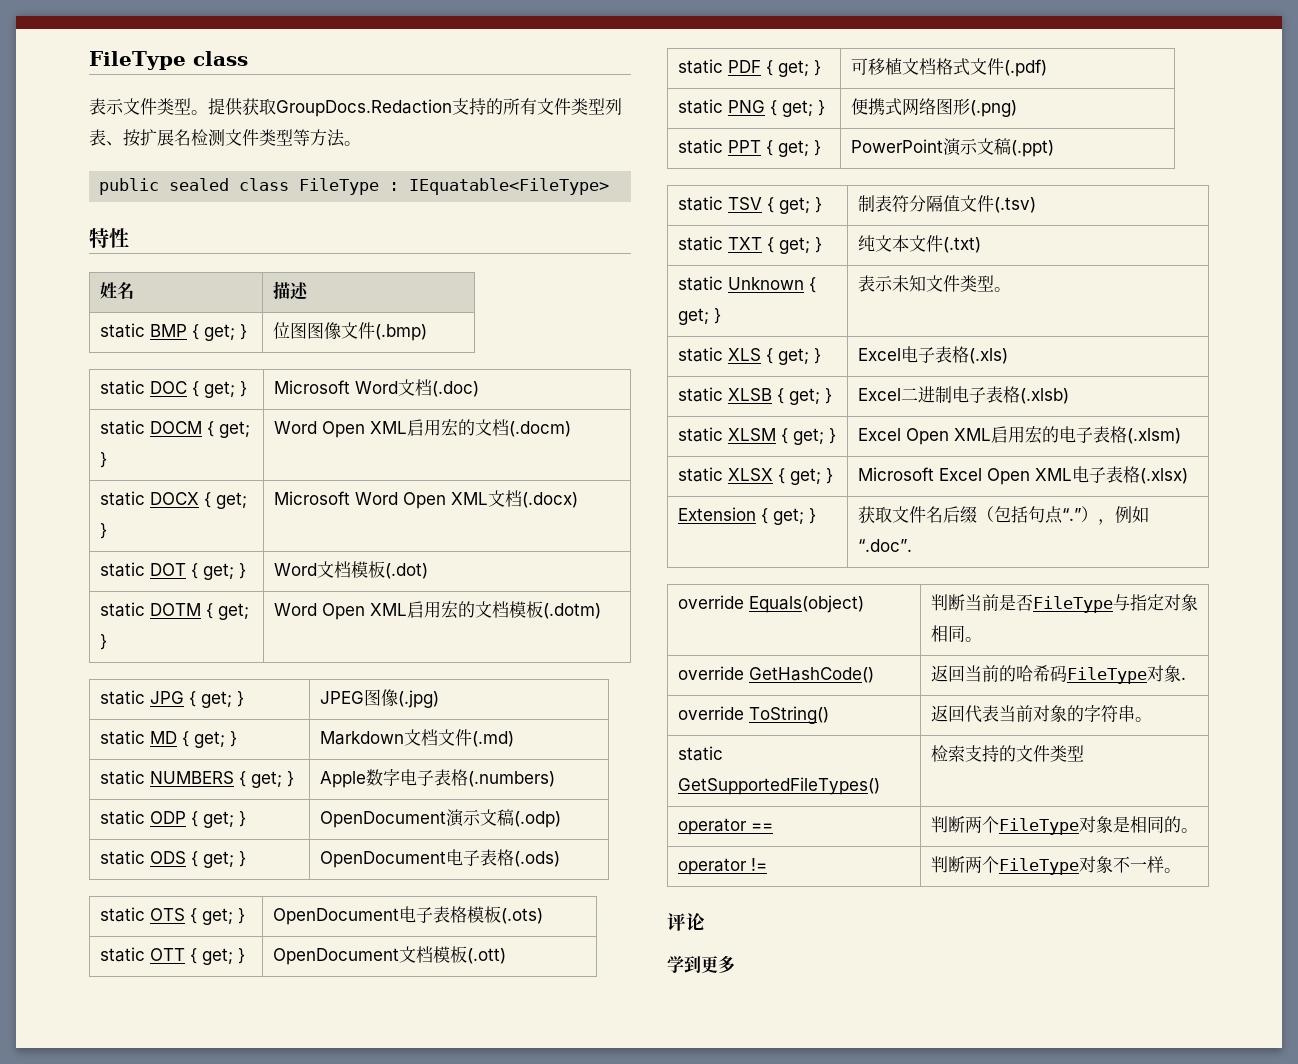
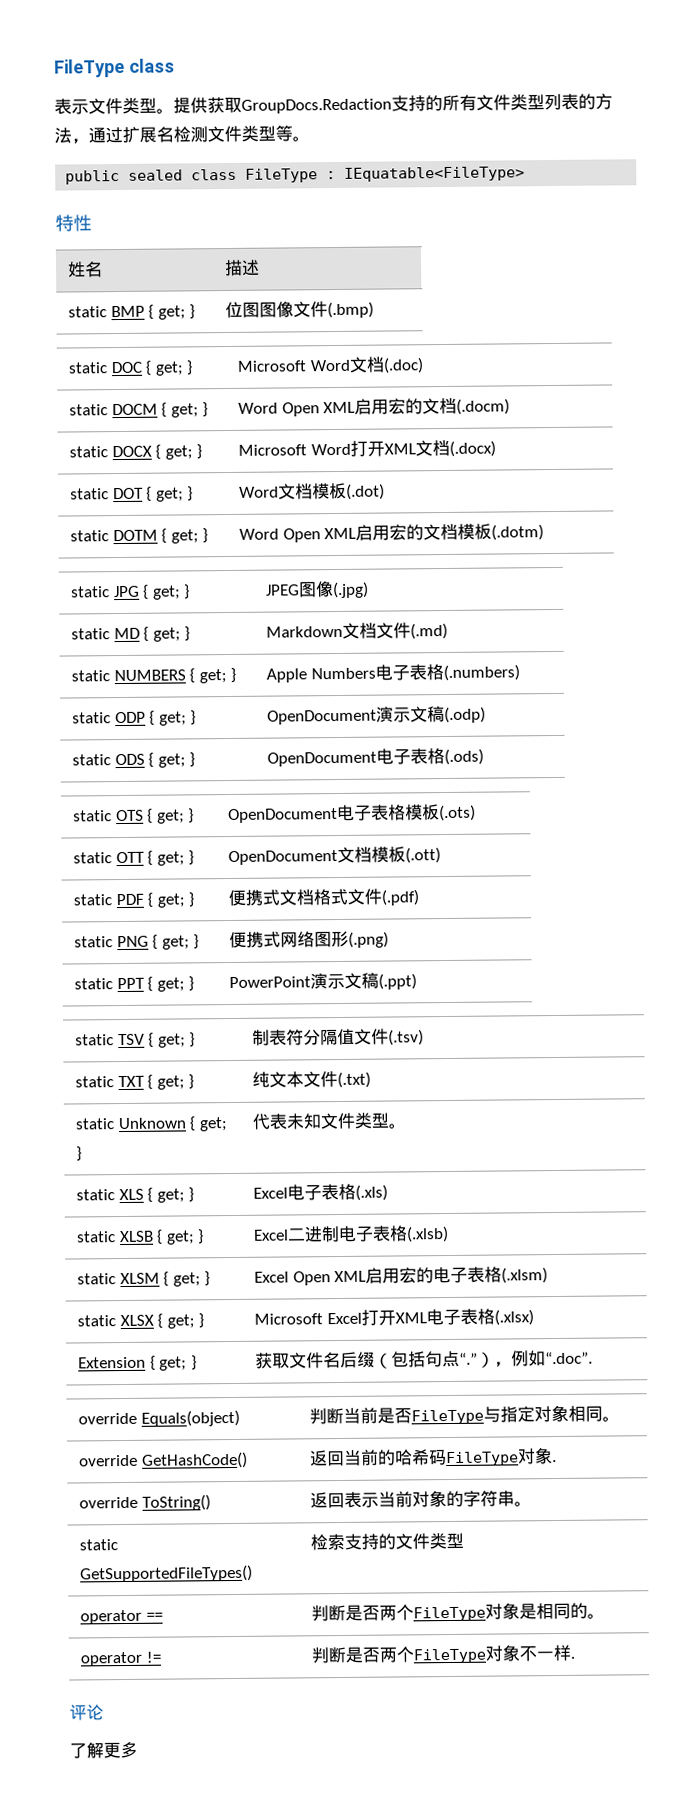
[106,129,140,147] 、按 -> [578,93,613,110] [54,126,123,145] 的方法，通过
[310,129,345,147] 方法 -> (293, 133) none
[402,492,446,509] Open -> [349,440,385,457] 打开
[365,769,400,786] 数字 -> [310,667,376,680] Numbers
[850,58,902,75] 可移植 -> [228,889,281,907] 便携式
[857,275,893,292] 表示 -> [252,1113,289,1130] 代表
[986,468,1030,485] Open -> [360,1309,396,1326] 打开
[964,705,999,723] 代表 -> [344,1491,380,1508] 表示
(965, 824) none -> [345,1604,381,1621] 是否
(965, 864) none -> [345,1646,381,1663] 是否
[1163,868,1181,873] 。 -> [570,1656,576,1659] .
[667,956,701,973] 学到 -> [69,1742,104,1759] 了解

